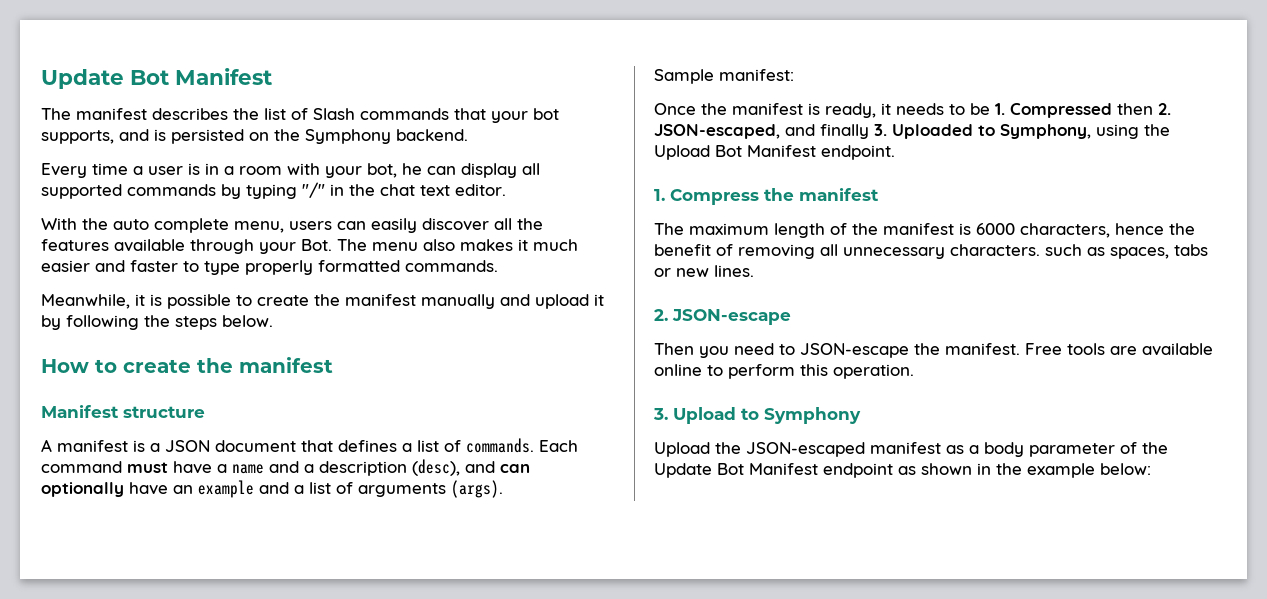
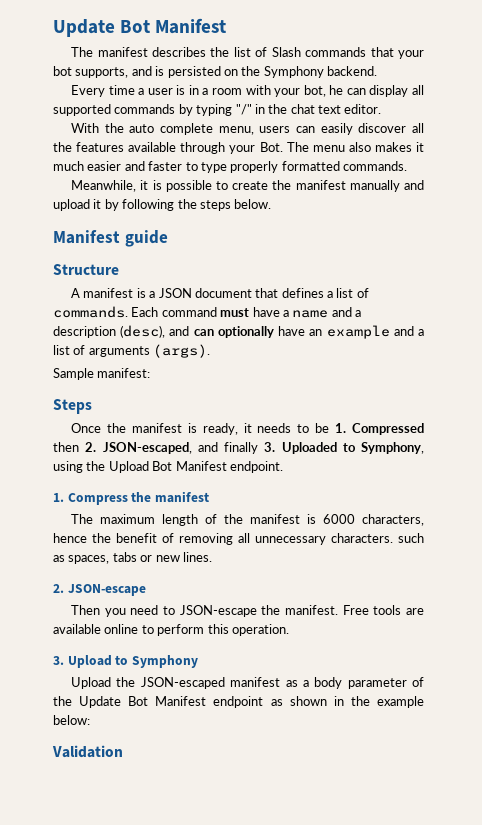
[41,357,333,373] [41,405,205,418] How to create the manifest // Manifest structure -> [53,230,168,247] [53,264,119,275] Manifest guide // Structure
(794, 75) none -> [53,399,92,414] // Steps
(1151, 469) none -> [52,745,123,758] // Validation

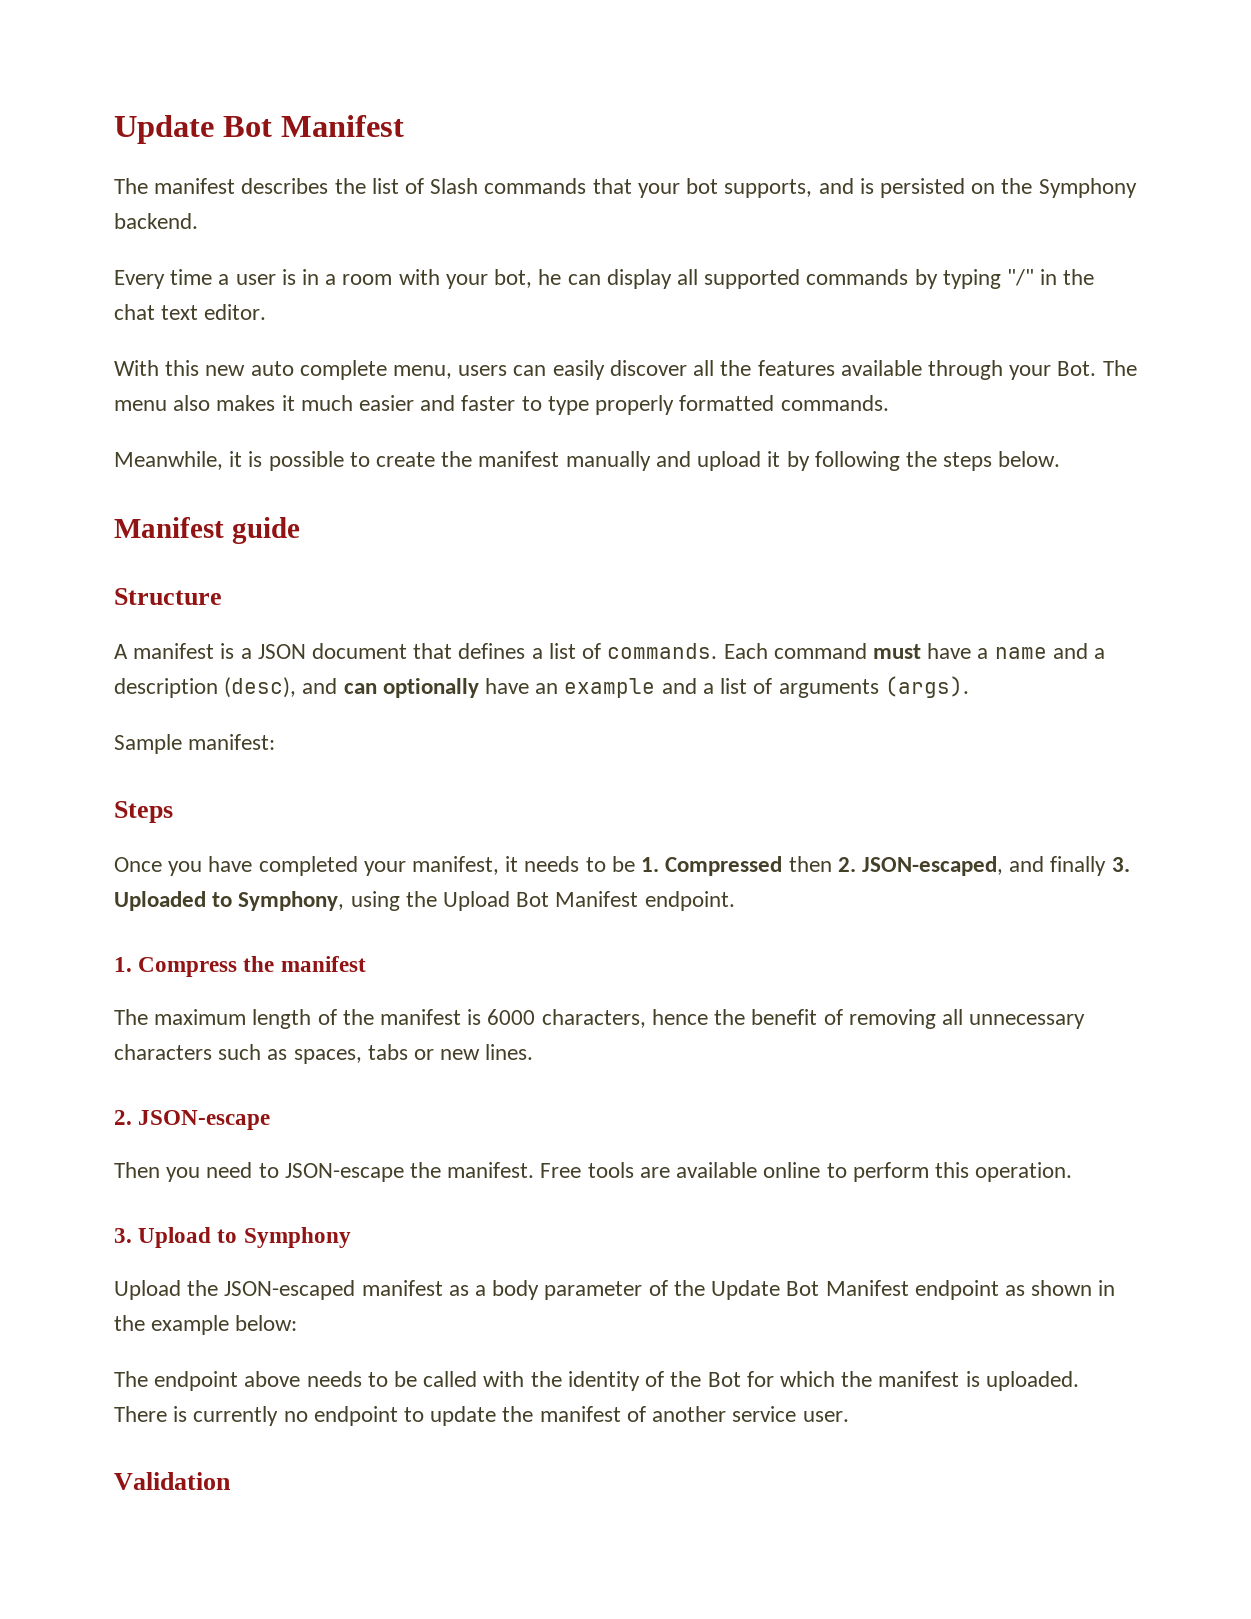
[104,123,124,133] the -> [165,360,246,376] this new
[106,423,238,435] the manifest is ready, -> [168,856,500,876] you have completed your manifest,
[331,533,393,543] characters. -> [114,1044,212,1060] characters
(90, 720) none -> [114,1371,1079,1391] [114,1406,849,1426] // The endpoint above needs to be called with the identity of the Bot for which the manifest is uploaded. There is currently no endpoint to update the manifest of another service user.

